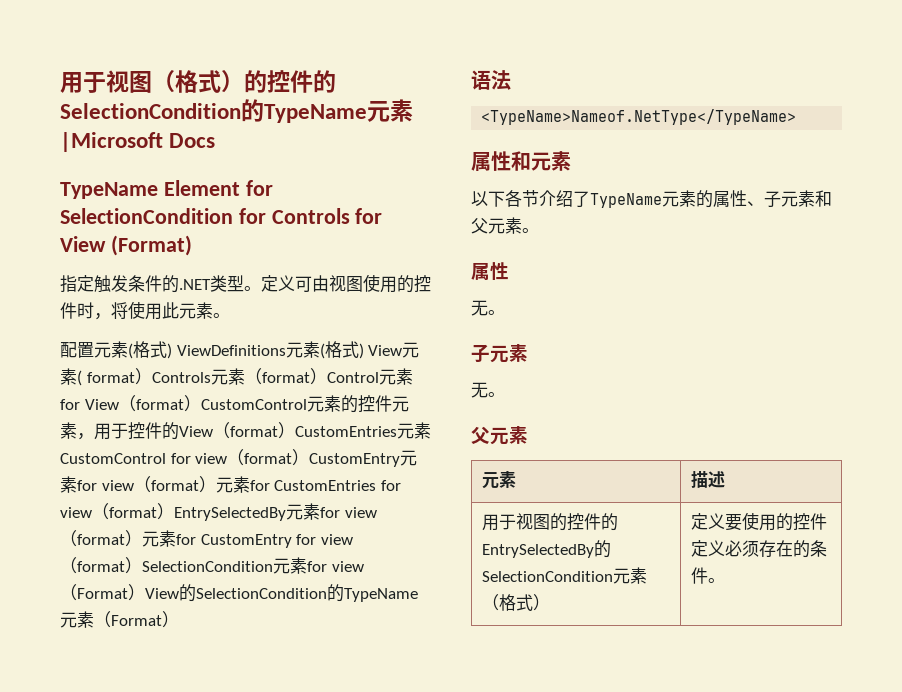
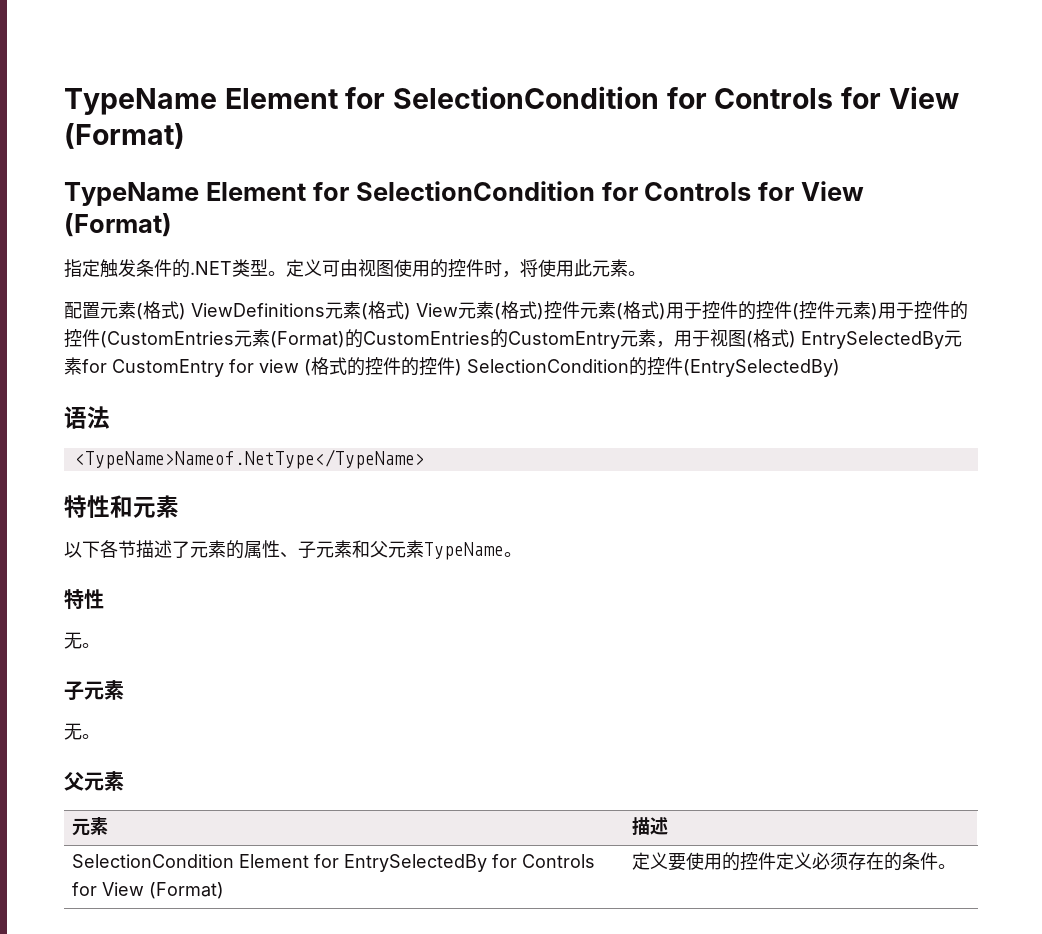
[60,70,336,93] [60,99,413,123] [60,132,216,152] 用于视图（格式）的控件的SelectionCondition的TypeName元素|Microsoft Docs -> [64,86,959,115] [64,123,185,149] TypeName Element for SelectionCondition for Controls for View (Format)
[86,368,413,385] [60,395,409,413] [60,422,431,440] [60,449,418,467] [60,476,401,493] [60,503,377,521] [60,530,353,548] [60,557,364,574] [60,584,418,602] [60,611,179,628] format）Controls元素（format）Control元素for View（format）CustomControl元素的控件元素，用于控件的View（format）CustomEntries元素CustomControl for view（format）CustomEntry元素for view（format）元素for CustomEntries for view（format）EntrySelectedBy元素for view（format）元素for CustomEntry for view（format）SelectionCondition元素for view（Format）View的SelectionCondition的TypeName元素（Format） -> [501,301,968,320] [64,329,962,349] [64,357,840,377] 格式)控件元素(格式)用于控件的控件(控件元素)用于控件的控件(CustomEntries元素(Format)的CustomEntries的CustomEntry元素，用于视图(格式) EntrySelectedBy元素for CustomEntry for view (格式的控件的控件) SelectionCondition的控件(EntrySelectedBy)
[471,152,491,171] 属 -> [64,495,87,518] 特
[539,190,662,208] 介绍了TypeName -> [136,540,190,558] 描述了
[522,228,539,233] [471,263,490,280] 。 // 属 -> [424,542,522,560] [64,589,84,610] TypeName。 // 特
[481,513,618,531] [481,540,611,558] [481,567,647,584] [481,594,550,611] 用于视图的控件的EntrySelectedBy的SelectionCondition元素（格式） -> [71,854,595,872] [71,882,224,899] SelectionCondition Element for EntrySelectedBy for Controls for View (Format)

